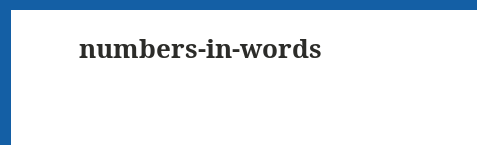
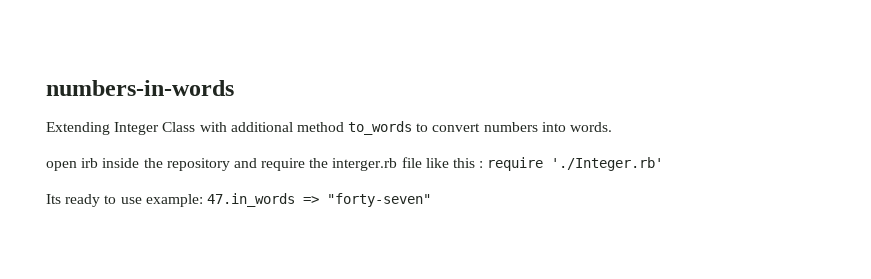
(322, 48) none -> [46,121,613,135] [46,157,664,171] [46,193,431,207] // Extending Integer Class with additional method to_words to convert numbers into words. // open irb inside the repository and require the interger.rb file like this : require './Integer.rb' // Its ready to use example: 47.in_words => "forty-seven"

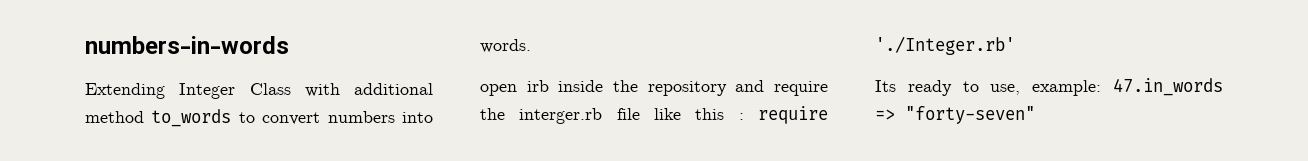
[120,197,142,204] use -> [990,84,1021,95] use,

